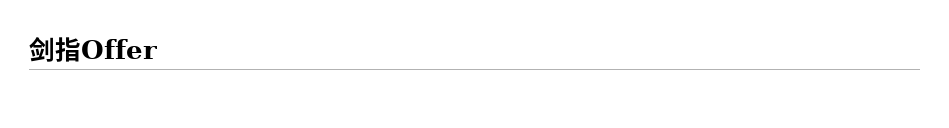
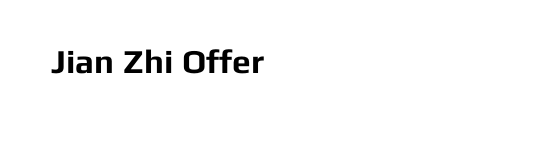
[29,37,81,62] 剑指 -> [51,49,174,74] Jian Zhi

